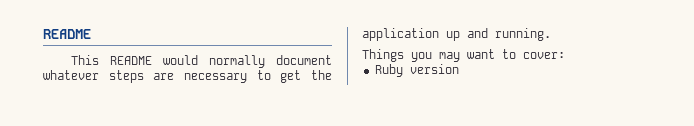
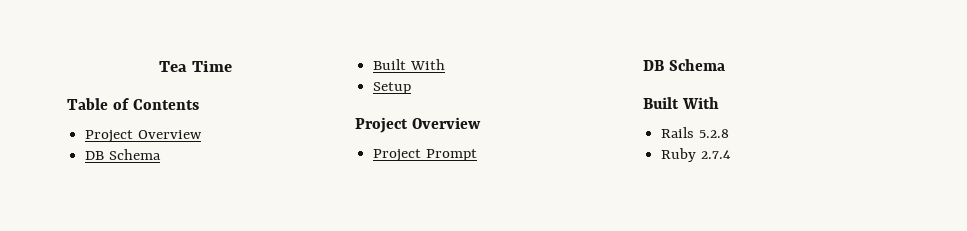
[43,29,91,39] [70,55,332,68] [43,70,332,83] [362,28,551,41] [362,49,565,62] README // This README would normally document whatever steps are necessary to get the application up and running. // Things you may want to cover: -> [158,60,233,72] [67,98,199,110] [85,130,202,143] [85,149,161,160] [373,59,445,70] [373,82,412,94] [355,117,481,133] [373,149,477,162] [643,59,725,71] [643,97,719,109] [661,127,729,138] Tea Time // Table of Contents // Project Overview // DB Schema // Built With // Setup // Project Overview // Project Prompt // DB Schema // Built With // Rails 5.2.8
[409,64,459,74] version -> [700,150,731,159] 2.7.4

